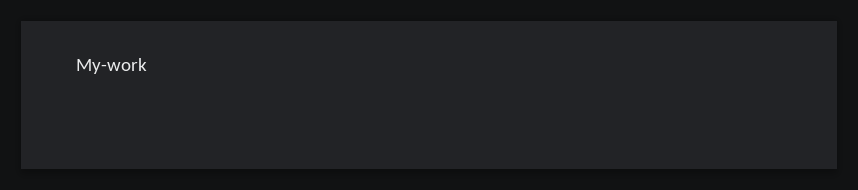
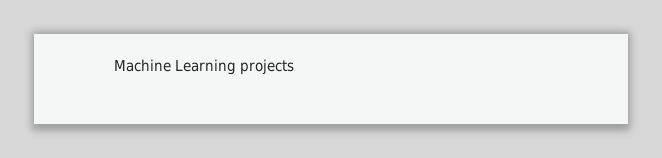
[76,58,147,74] My-work -> [114,59,294,75] Machine Learning projects

